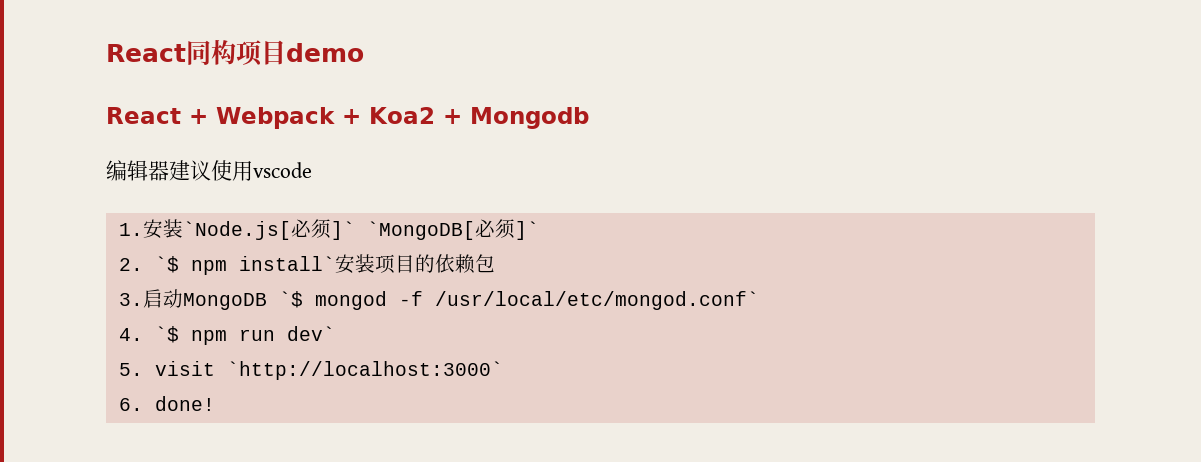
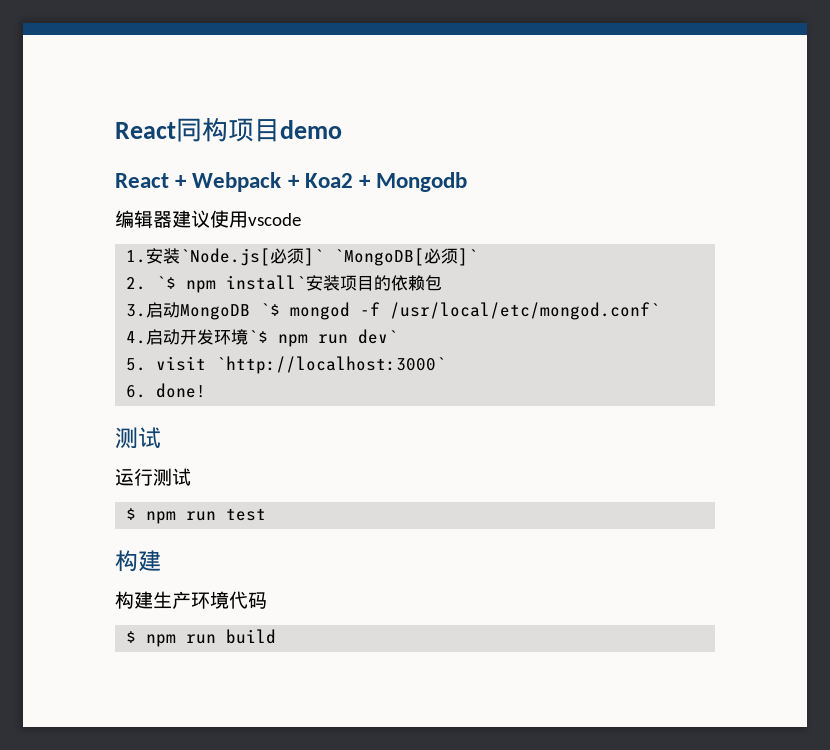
(143, 334) none -> [146,329,249,345] 启动开发环境
(215, 403) none -> [115,427,161,449] [115,468,191,486] [126,508,267,524] [115,550,161,572] [115,591,267,609] [126,629,277,647] // 测试 // 运行测试 // $ npm run test // 构建 // 构建生产环境代码 // $ npm run build

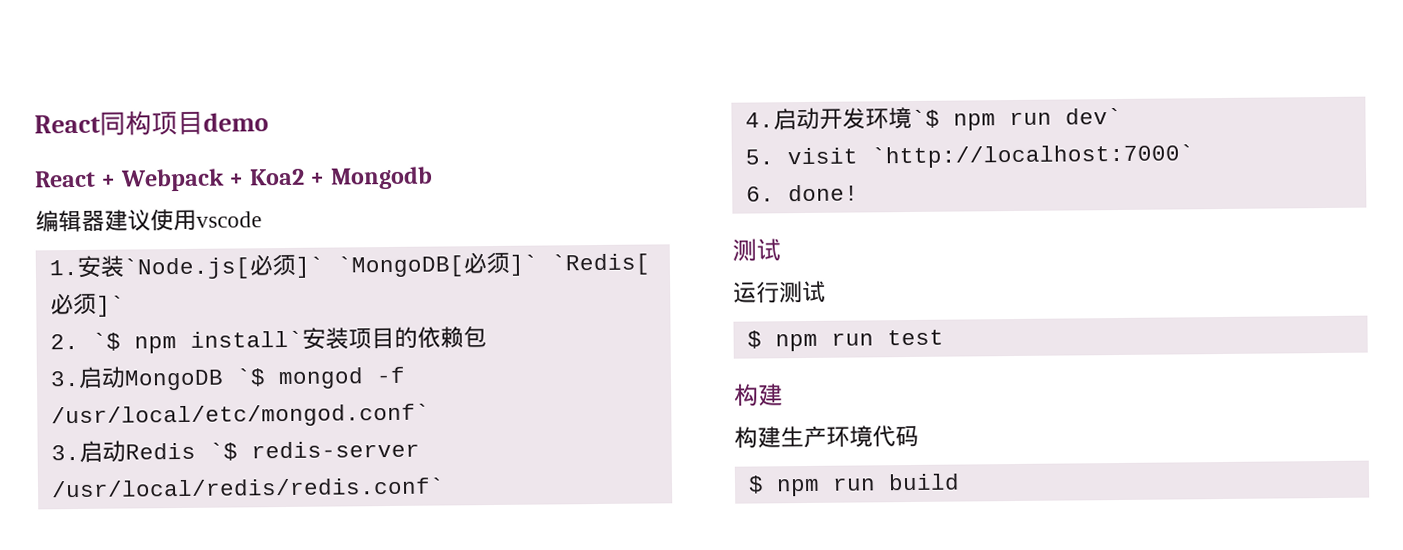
(479, 257) none -> [550,253,650,276] [49,292,125,317] `Redis[必须]`
(661, 311) none -> [50,440,420,463] [50,477,445,498] // 3.启动Redis `$ redis-server /usr/local/redis/redis.conf`
[216,356,447,374] `http://localhost:3000` -> [870,144,1194,169] `http://localhost:7000`

